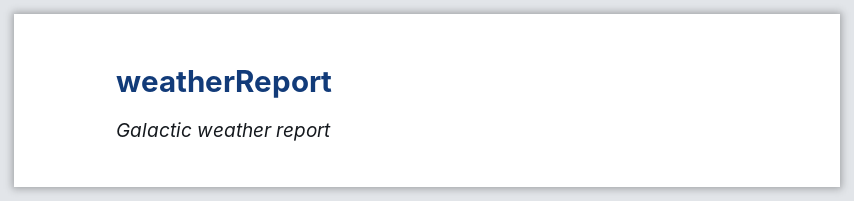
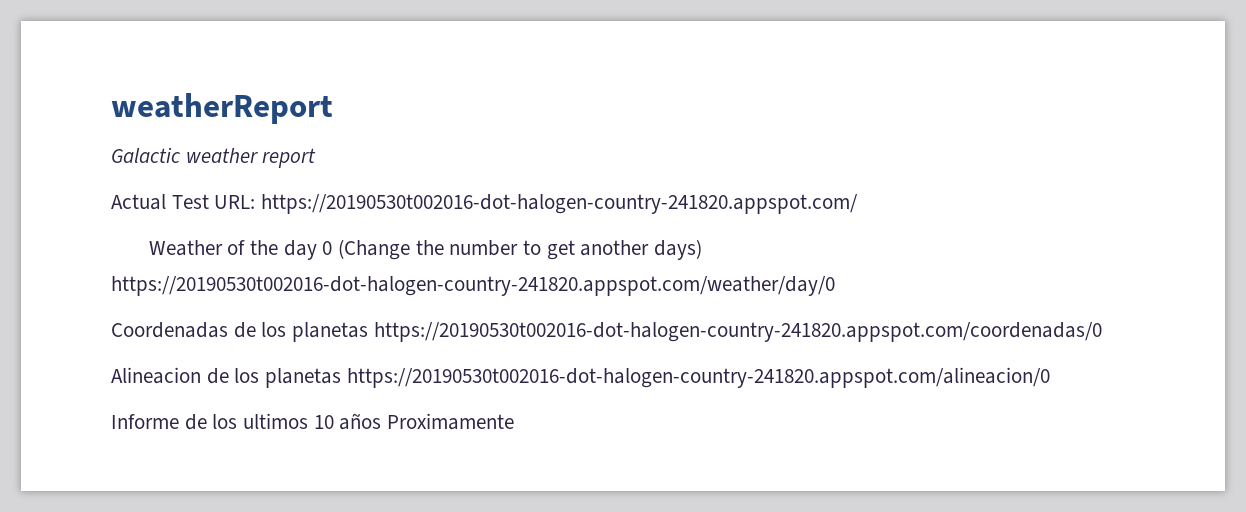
(332, 132) none -> [111,194,859,214] [148,239,703,260] [111,276,835,296] [111,322,1102,342] [111,367,1050,388] [111,413,515,430] // Actual Test URL: https://20190530t002016-dot-halogen-country-241820.appspot.com/ // Weather of the day 0 (Change the number to get another days) https://20190530t002016-dot-halogen-country-241820.appspot.com/weather/day/0 // Coordenadas de los planetas https://20190530t002016-dot-halogen-country-241820.appspot.com/coordenadas/0 // Alineacion de los planetas https://20190530t002016-dot-halogen-country-241820.appspot.com/alineacion/0 // Informe de los ultimos 10 años Proximamente

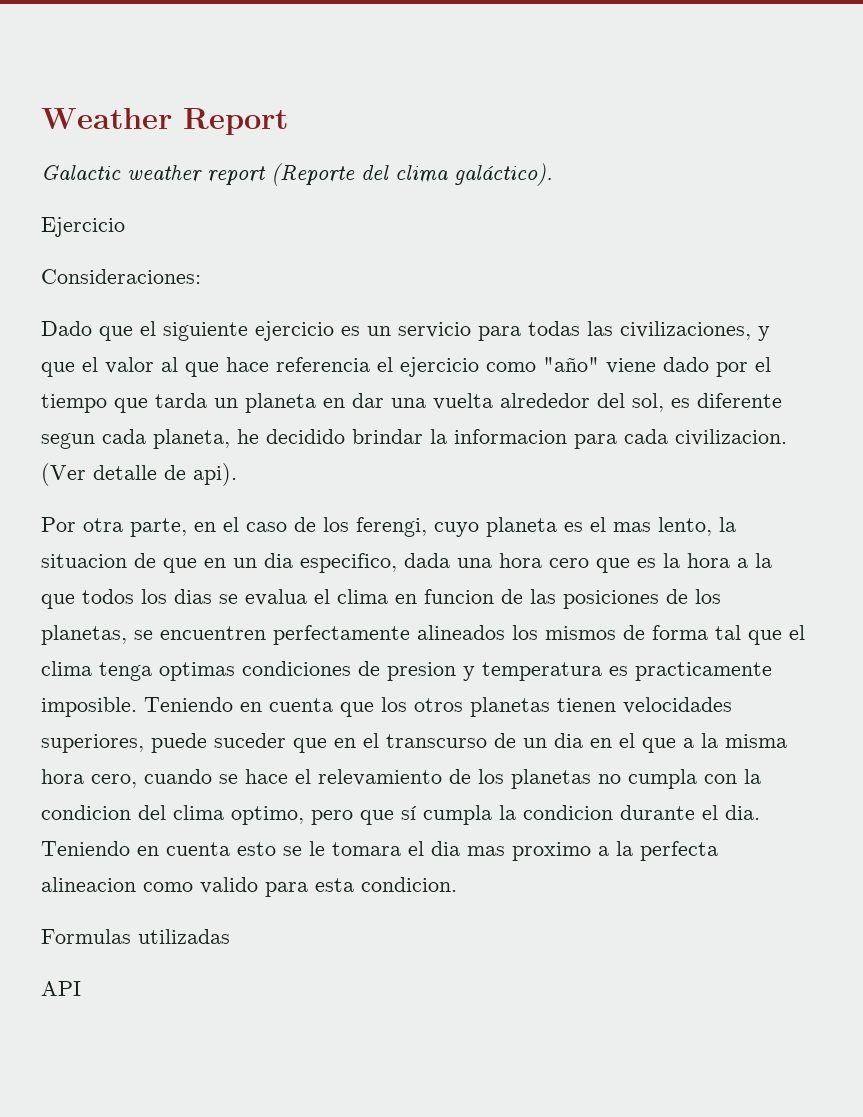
[111,93,333,124] weatherReport -> [41,108,288,135] Weather Report
[111,194,859,214] [148,239,703,260] [111,276,835,296] [111,322,1102,342] [111,367,1050,388] [111,413,515,430] // Actual Test URL: https://20190530t002016-dot-halogen-country-241820.appspot.com/ // Weather of the day 0 (Change the number to get another days) https://20190530t002016-dot-halogen-country-241820.appspot.com/weather/day/0 // Coordenadas de los planetas https://20190530t002016-dot-halogen-country-241820.appspot.com/coordenadas/0 // Alineacion de los planetas https://20190530t002016-dot-halogen-country-241820.appspot.com/alineacion/0 // Informe de los ultimos 10 años Proximamente -> [271,163,553,186] [41,217,125,237] [41,269,201,284] [41,321,770,341] [41,357,771,377] [41,393,782,413] [41,429,787,449] [41,463,237,486] [41,517,736,537] [41,553,772,573] [41,589,721,609] [41,625,805,645] [41,661,772,681] [41,697,732,717] [41,733,787,753] [41,769,761,789] [41,805,760,825] [41,841,718,861] [41,877,457,897] [41,929,230,944] [41,981,81,996] (Reporte del clima galáctico). // Ejercicio // Consideraciones: // Dado que el siguiente ejercicio es un servicio para todas las civilizaciones, y que el valor al que hace referencia el ejercicio como "año" viene dado por el tiempo que tarda un planeta en dar una vuelta alrededor del sol, es diferente segun cada planeta, he decidido brindar la informacion para cada civilizacion. (Ver detalle de api). // Por otra parte, en el caso de los ferengi, cuyo planeta es el mas lento, la situacion de que en un dia especifico, dada una hora cero que es la hora a la que todos los dias se evalua el clima en funcion de las posiciones de los planetas, se encuentren perfectamente alineados los mismos de forma tal que el clima tenga optimas condiciones de presion y temperatura es practicamente imposible. Teniendo en cuenta que los otros planetas tienen velocidades superiores, puede suceder que en el transcurso de un dia en el que a la misma hora cero, cuando se hace el relevamiento de los planetas no cumpla con la condicion del clima optimo, pero que sí cumpla la condicion durante el dia. Teniendo en cuenta esto se le tomara el dia mas proximo a la perfecta alineacion como valido para esta condicion. // Formulas utilizadas // API

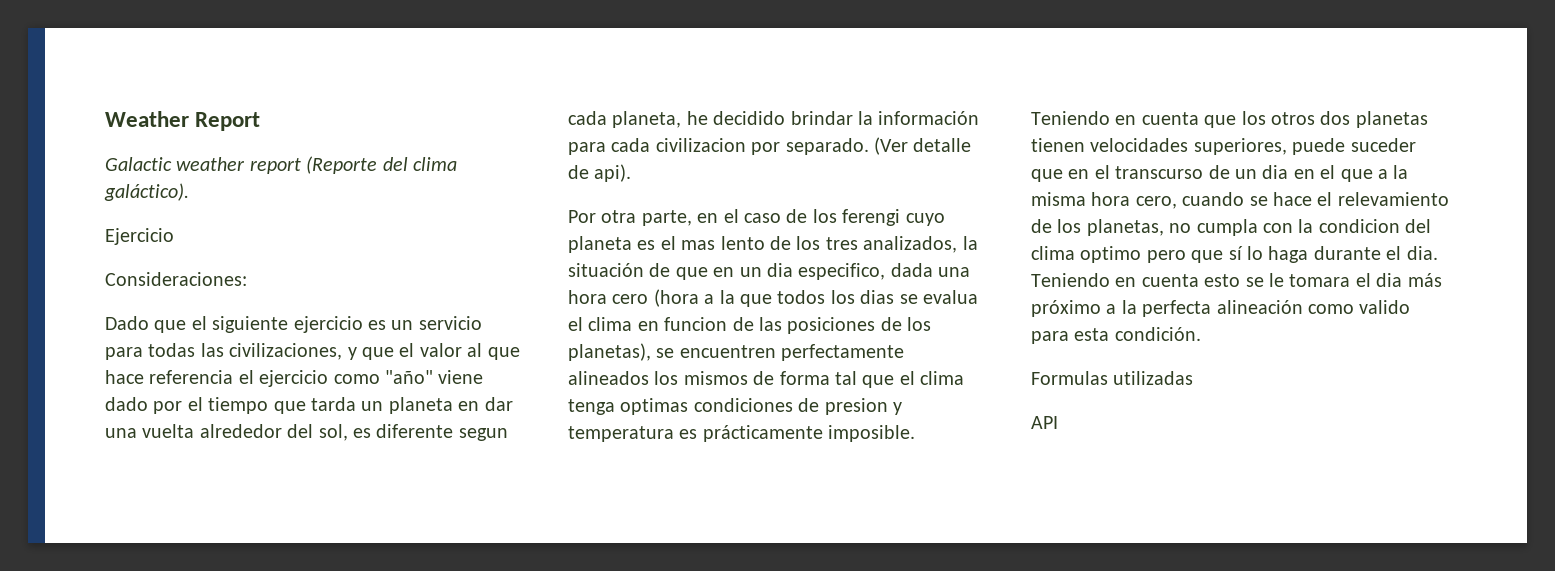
[454,429,567,444] informacion -> [878,111,980,125] información
[675,429,787,446] civilizacion. -> [655,138,869,155] civilizacion por separado.
[356,517,427,537] ferengi, -> [842,209,901,226] ferengi
[658,517,736,536] [41,554,127,568] lento, la situacion -> [720,236,978,253] [568,263,644,277] lento de los tres analizados, la situación
[596,553,730,573] que es la hora -> [653,289,699,307] (hora
[41,625,127,645] planetas, -> [568,343,651,361] planetas),
[635,662,772,681] practicamente -> [702,425,823,442] prácticamente
(463, 705) none -> [1320,111,1351,125] dos
[511,769,591,789] planetas -> [1086,219,1164,236] planetas,
[231,806,304,825] optimo, -> [1080,246,1142,263] optimo
[423,805,613,825] cumpla la condicion -> [1247,246,1309,263] lo haga
[467,842,591,861] mas proximo -> [1407,273,1442,287] [1031,300,1101,317] más próximo
[41,877,136,892] alineacion -> [1216,300,1303,314] alineación
[361,877,457,892] condicion. -> [1114,327,1201,341] condición.

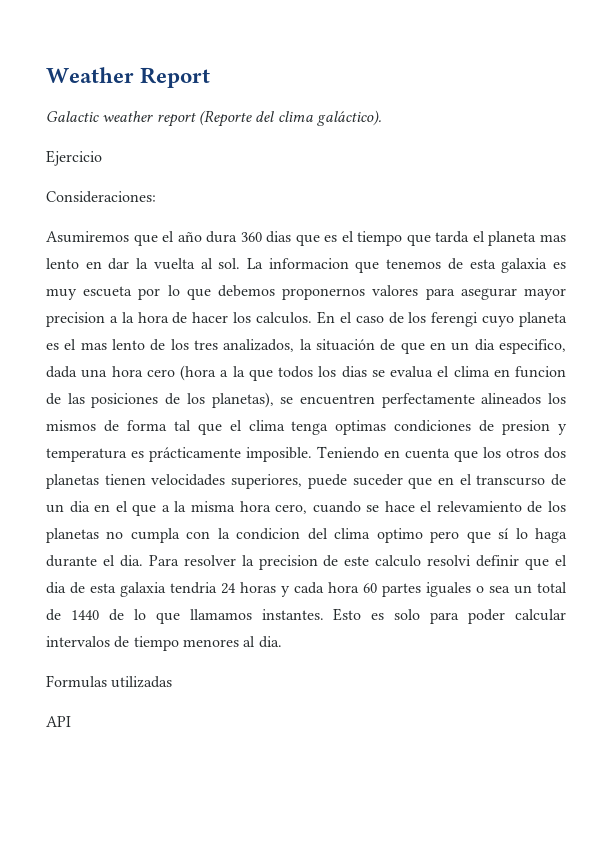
[105,316,482,333] [105,343,520,360] [105,370,484,387] [105,397,513,414] [105,424,508,441] [568,111,980,128] [568,137,972,155] [568,164,632,182] [568,210,719,226] Dado que el siguiente ejercicio es un servicio para todas las civilizaciones, y que el valor al que hace referencia el ejercicio como "año" viene dado por el tiempo que tarda un planeta en dar una vuelta alrededor del sol, es diferente segun cada planeta, he decidido brindar la información para cada civilizacion por separado. (Ver detalle de api). // Por otra parte, en -> [46,231,567,246] [46,258,566,273] [46,285,566,300] [46,311,335,327] Asumiremos que el año dura 360 dias que es el tiempo que tarda el planeta mas lento en dar la vuelta al sol. La informacion que tenemos de esta galaxia es muy escueta por lo que debemos proponernos valores para asegurar mayor precision a la hora de hacer los calculos. En
[1086,219,1164,236] planetas, -> [46,528,99,543] planetas
[1031,273,1442,287] [1031,300,1411,317] [1031,327,1201,344] Teniendo en cuenta esto se le tomara el dia más próximo a la perfecta alineación como valido para esta condición. -> [148,555,567,570] [46,582,567,597] [46,608,567,624] [46,636,282,651] Para resolver la precision de este calculo resolvi definir que el dia de esta galaxia tendria 24 horas y cada hora 60 partes iguales o sea un total de 1440 de lo que llamamos instantes. Esto es solo para poder calcular intervalos de tiempo menores al dia.

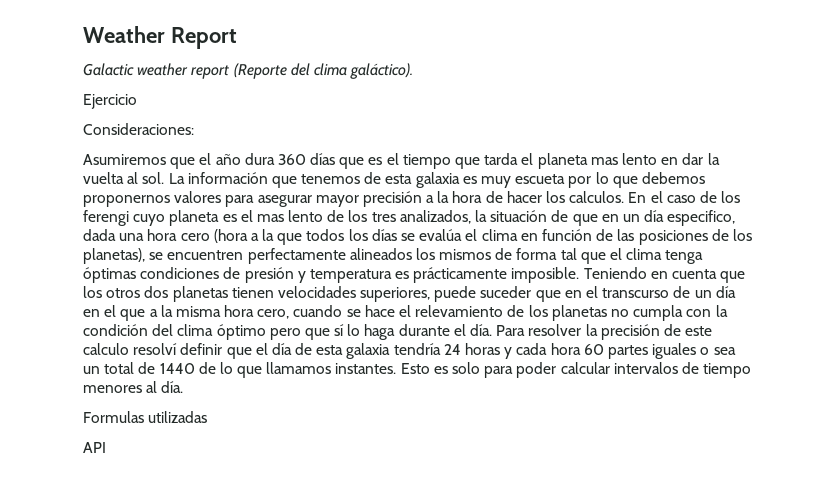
[266,231,292,243] dias -> [310,153,336,165] días
[268,258,349,269] informacion -> [187,172,268,184] información
[46,312,105,327] precision -> [362,191,422,207] precisión
[474,339,495,351] dia -> [644,210,665,222] día
[341,366,433,378] dias se evalua -> [371,229,463,241] días se evalúa
[515,366,566,378] funcion -> [541,229,592,241] función
[335,420,387,435] optimas -> [83,267,136,283] óptimas
[502,420,551,435] presion -> [244,267,294,283] presión
[69,501,90,513] dia -> [715,286,736,298] día
[236,528,423,543] condicion del clima optimo -> [83,324,266,340] condición del clima óptimo
[119,555,143,567] dia. -> [470,324,493,336] día.
[258,555,318,570] precision -> [600,324,660,340] precisión
[427,555,472,566] resolvi -> [133,343,178,355] resolví
[46,582,217,597] dia de esta galaxia tendria -> [271,343,441,359] día de esta galaxia tendría
[258,636,282,648] dia. -> [161,381,184,393] día.

